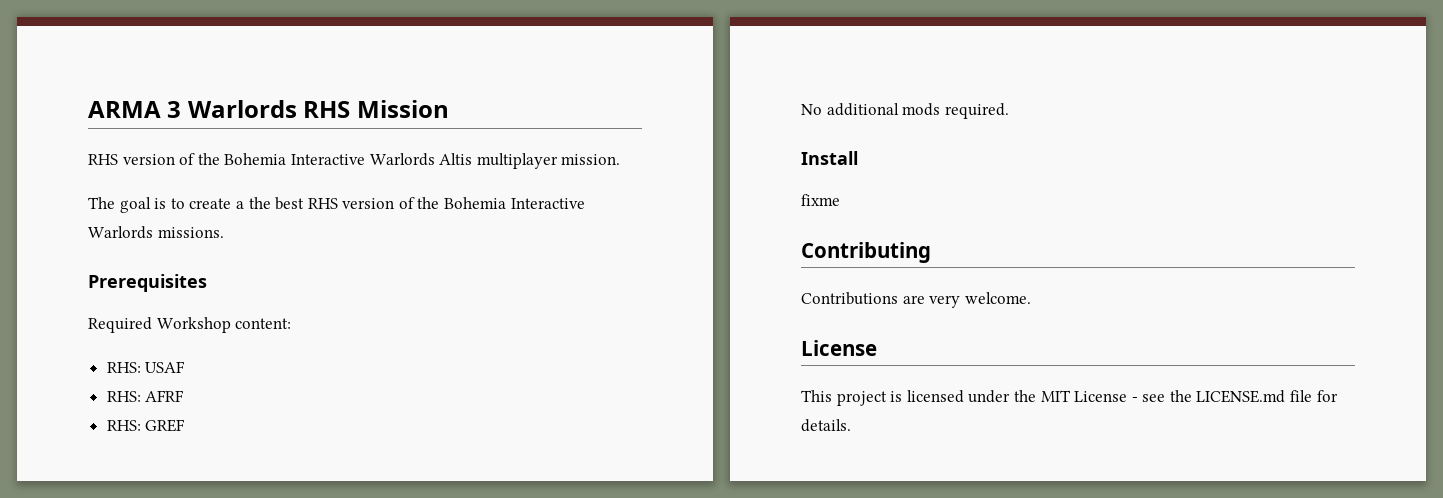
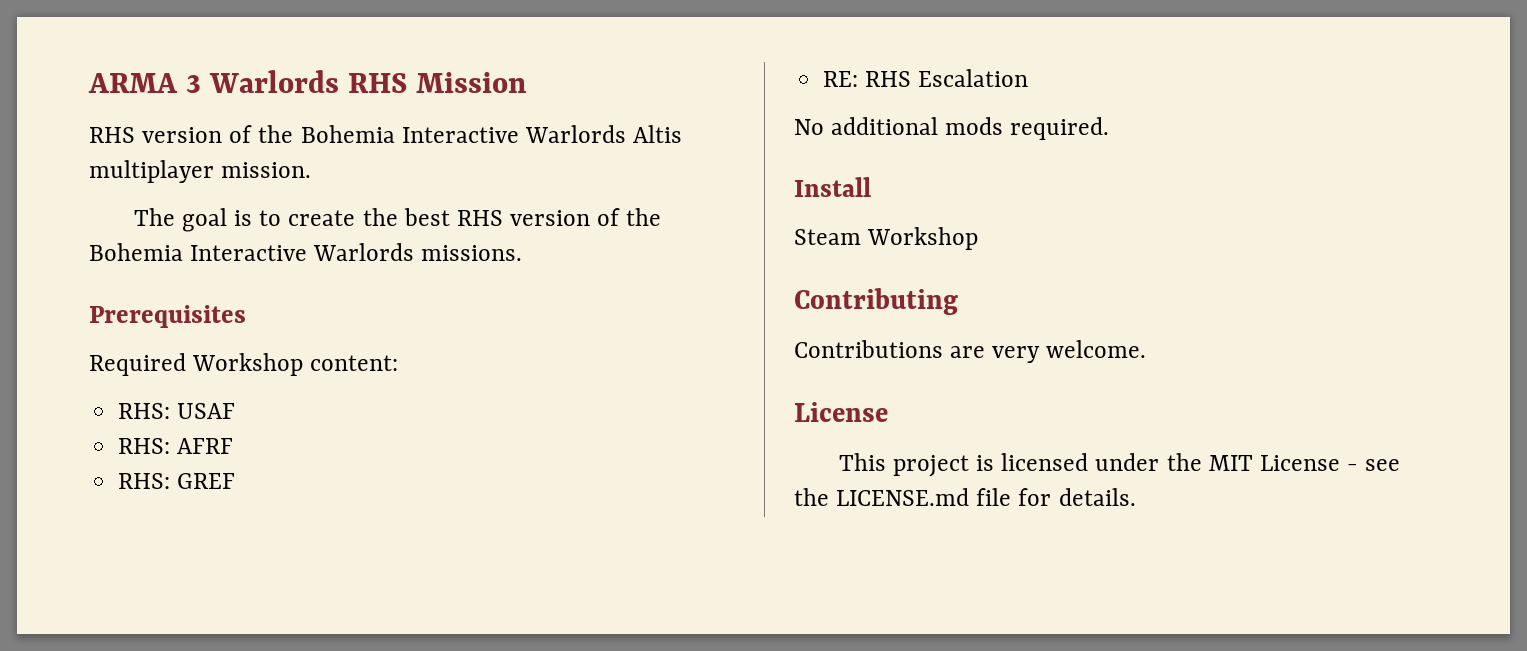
[235,201,244,209] a -> (356, 218) none
(186, 425) none -> [823,69,1029,87] // RE: RHS Escalation
[801,194,840,206] fixme -> [794,227,979,250] Steam Workshop

